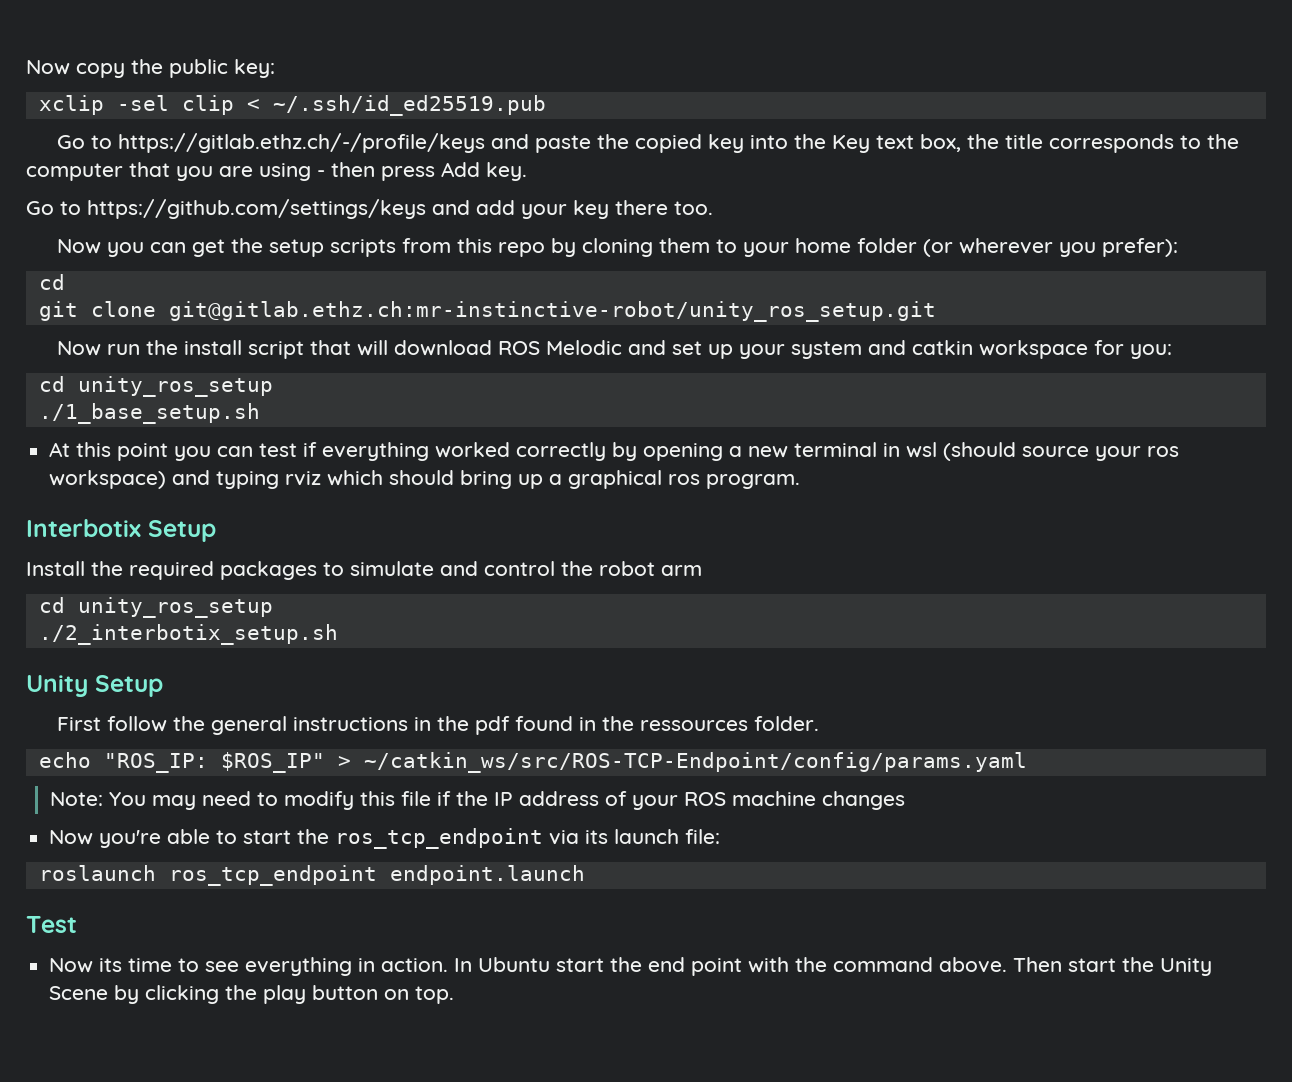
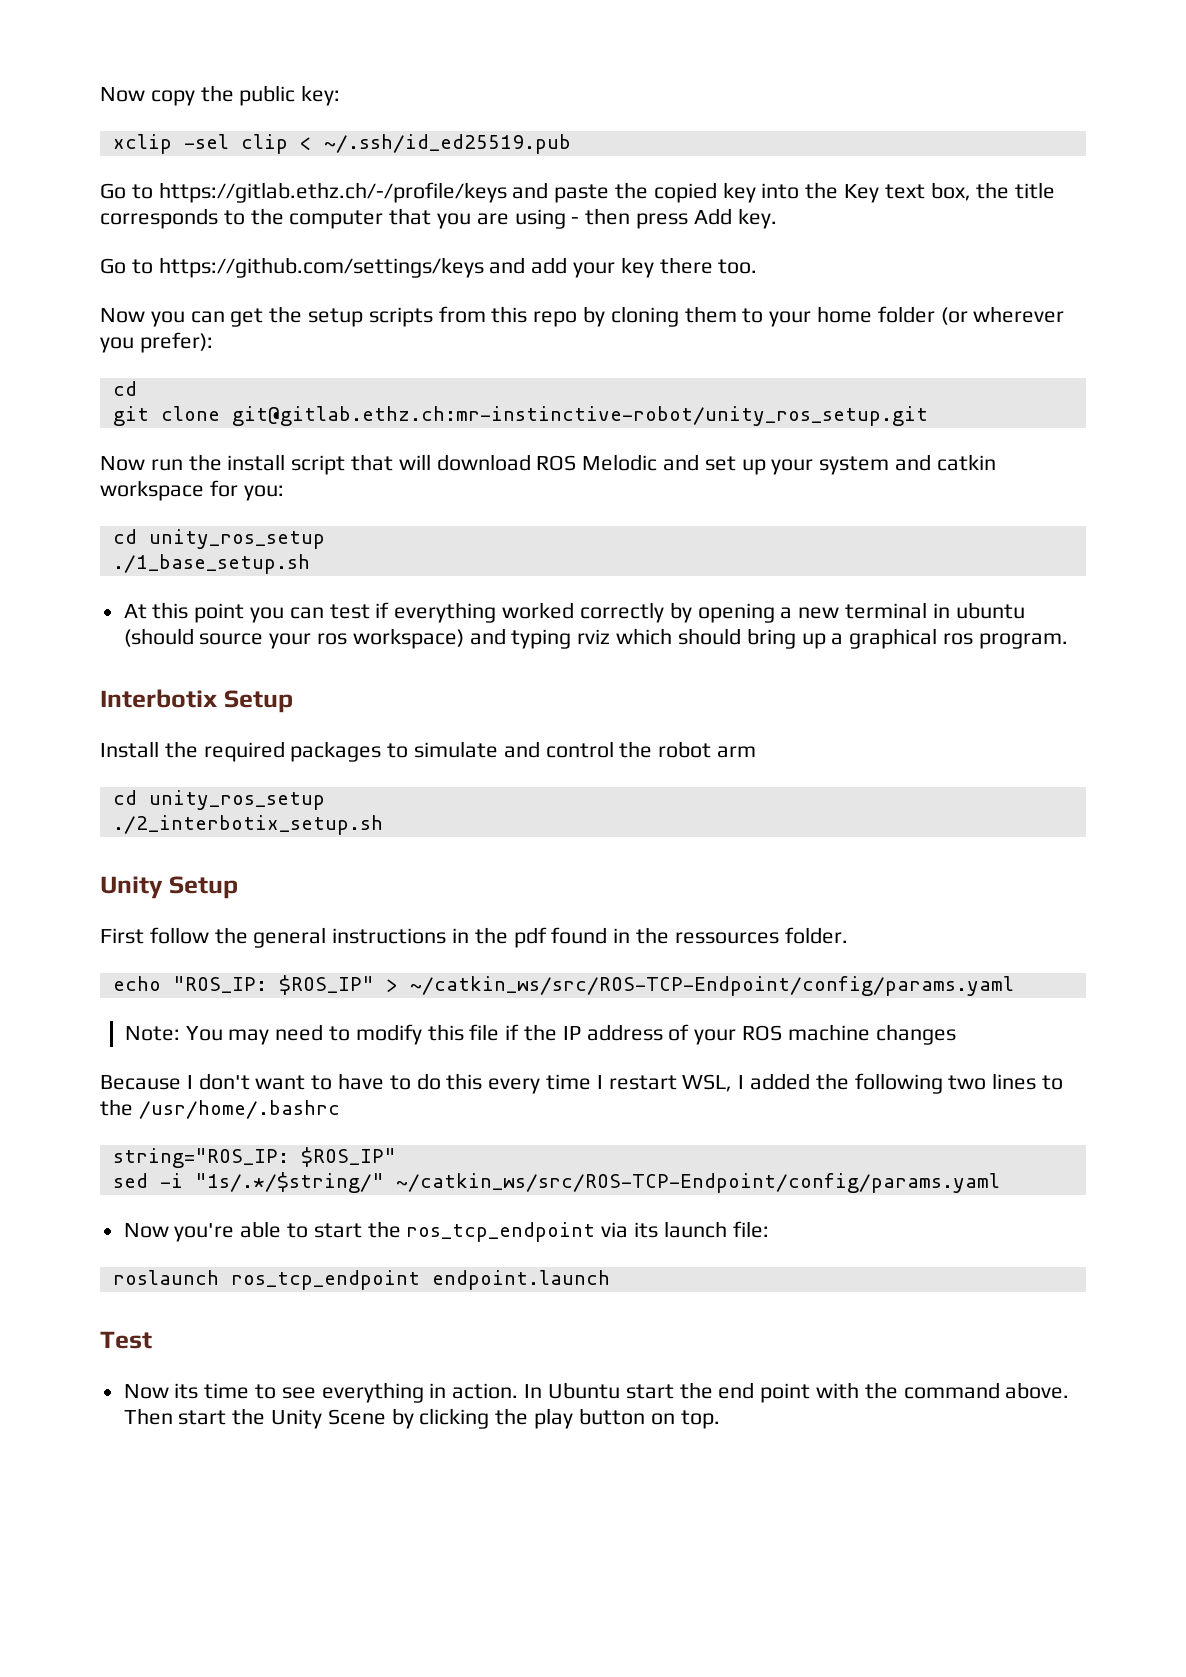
[906,442,938,458] wsl -> [955,602,1025,619] ubuntu
(905, 800) none -> [100,1073,1064,1094] [100,1099,340,1119] [112,1147,396,1168] [112,1172,1000,1193] // Because I don't want to have to do this every time I restart WSL, I added the following two lines to the /usr/home/.bashrc // string="ROS_IP: $ROS_IP" // sed -i "1s/.*/$string/" ~/catkin_ws/src/ROS-TCP-Endpoint/config/params.yaml

